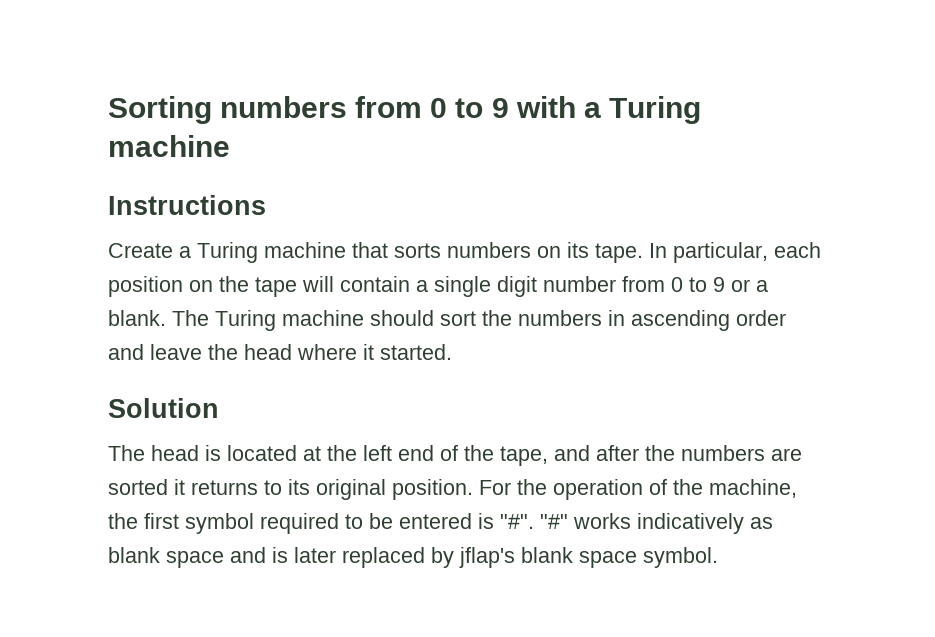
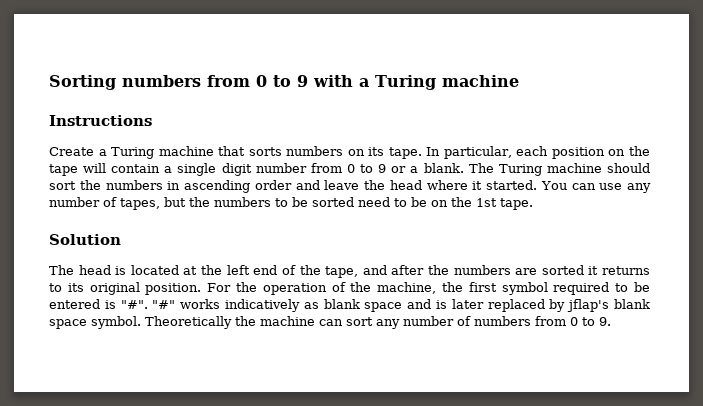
(452, 352) none -> [540,181,651,193] [49,197,533,210] You can use any number of tapes, but the numbers to be sorted need to be on the 1st tape.
(718, 557) none -> [145,316,611,329] Theoretically the machine can sort any number of numbers from 0 to 9.

